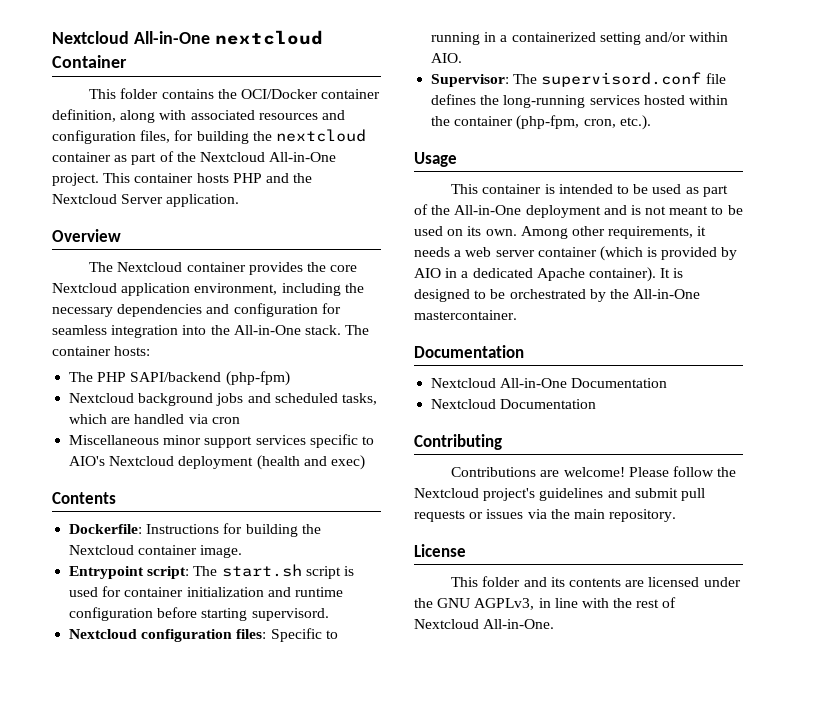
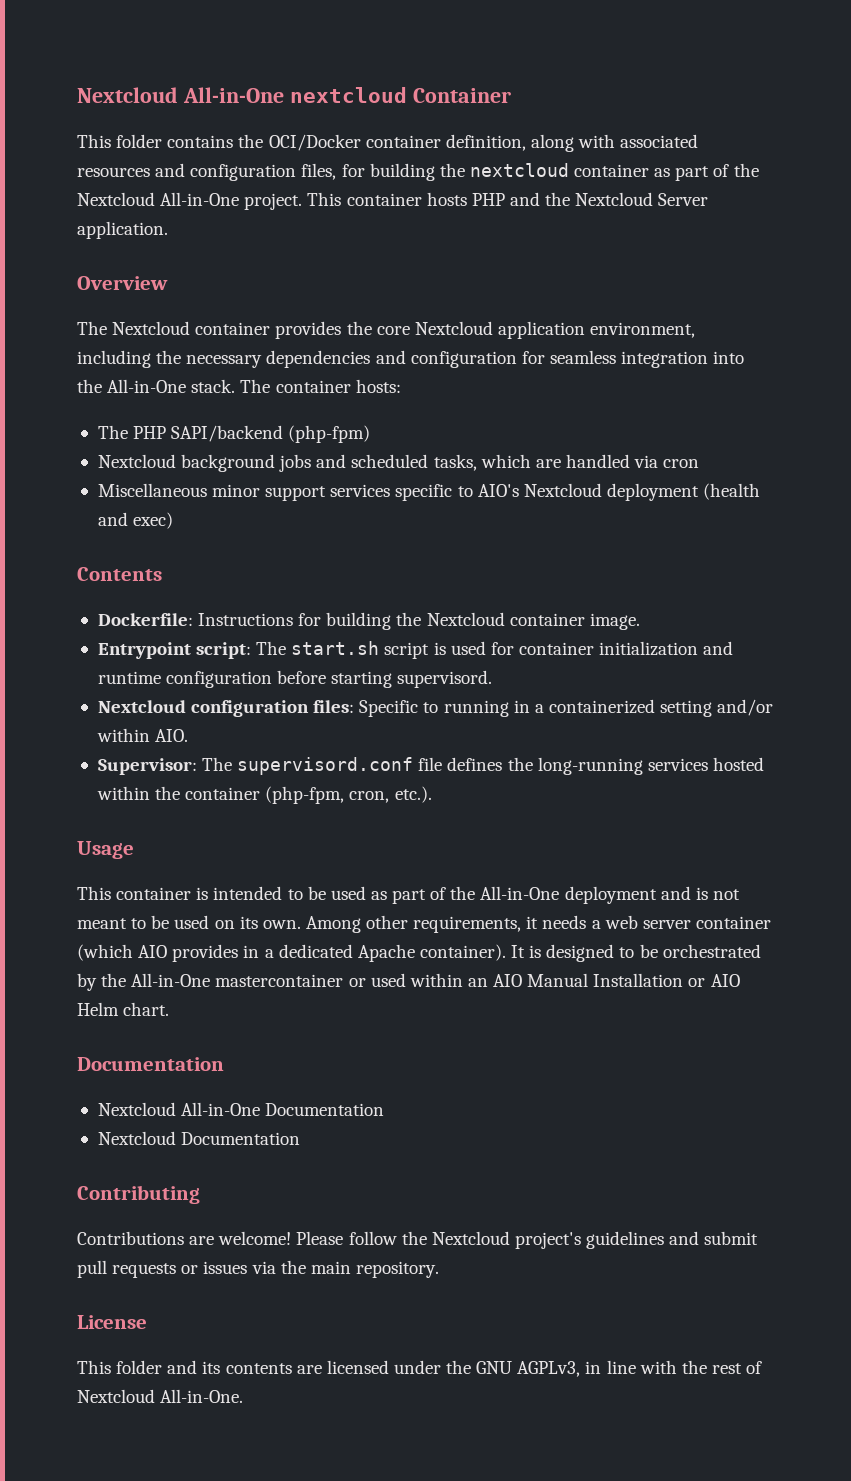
[647,247,738,260] [414,268,441,278] is provided by AIO -> [138,944,239,962] AIO provides
[414,310,517,320] mastercontainer. -> [215,973,740,987] [77,1002,170,1016] mastercontainer or used within an AIO Manual Installation or AIO Helm chart.

